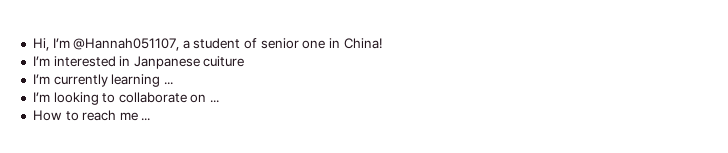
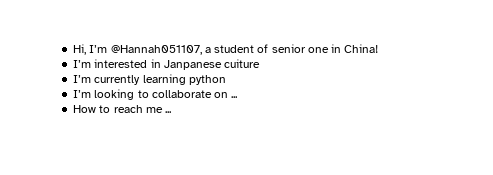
[163,82,173,85] ... -> [188,75,226,85] python

